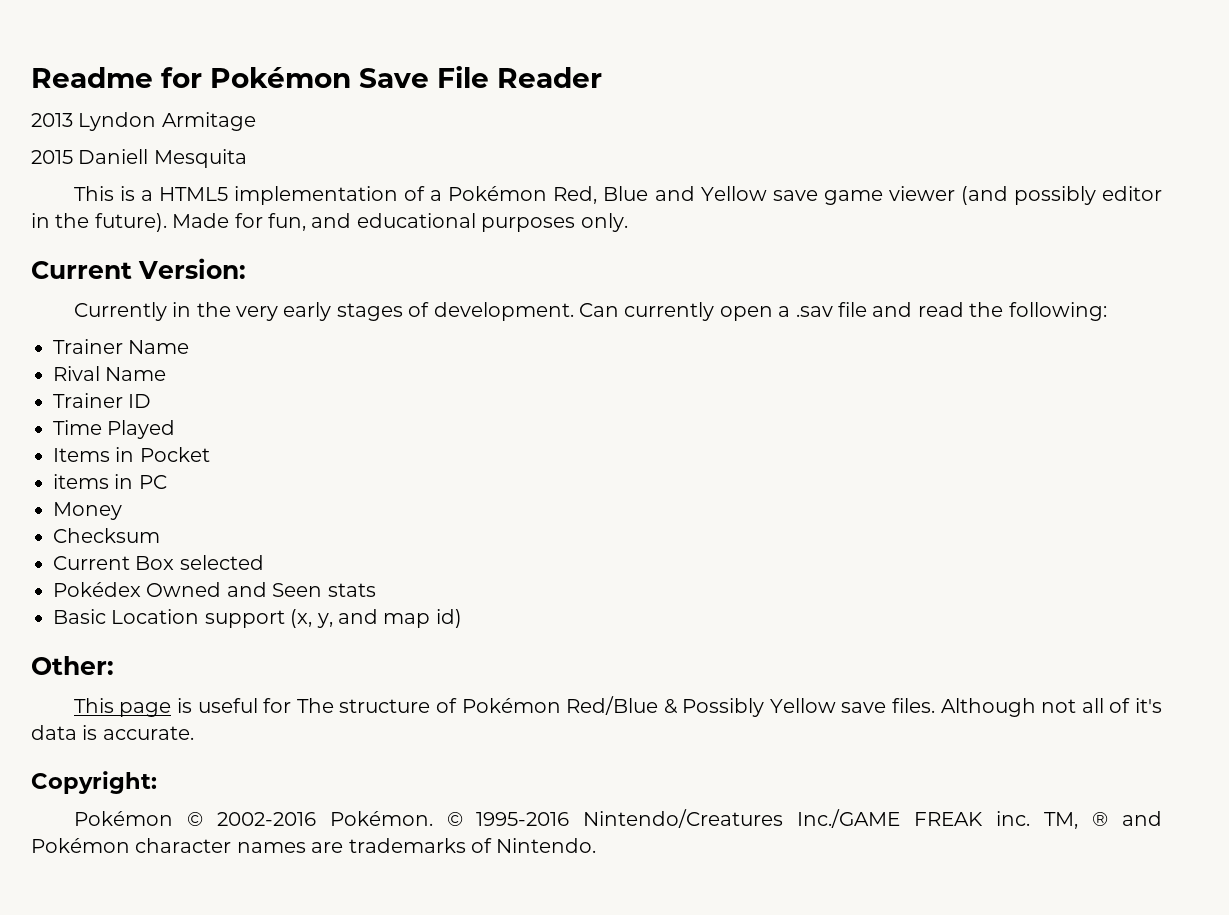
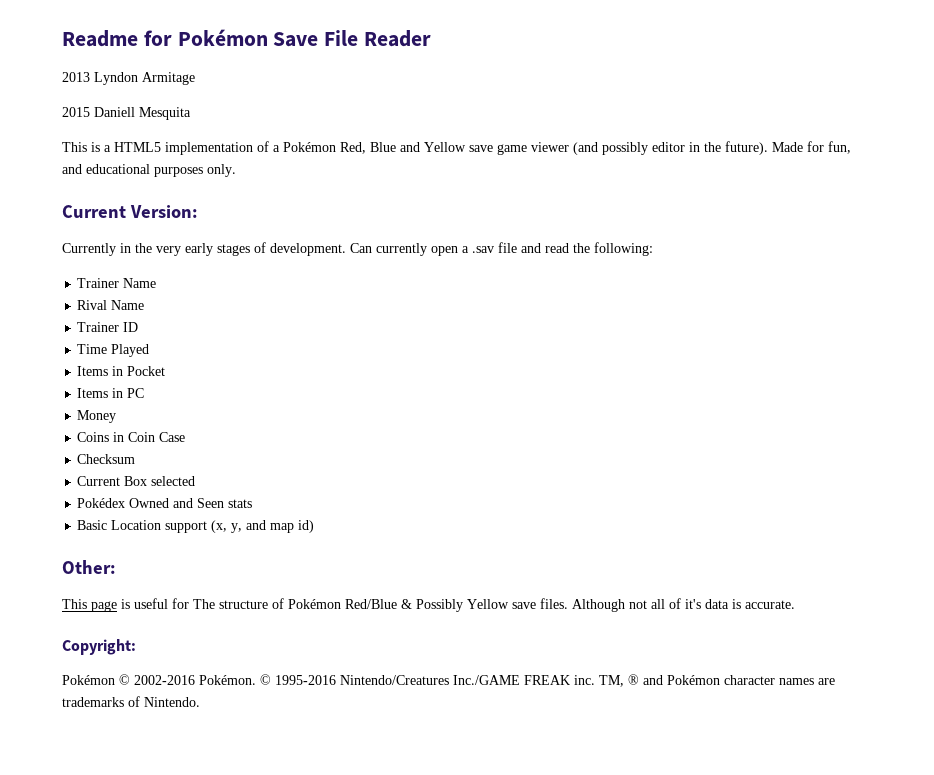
[53,474,109,489] items -> [77,388,109,398] Items
(122, 511) none -> [77,432,186,442] // Coins in Coin Case

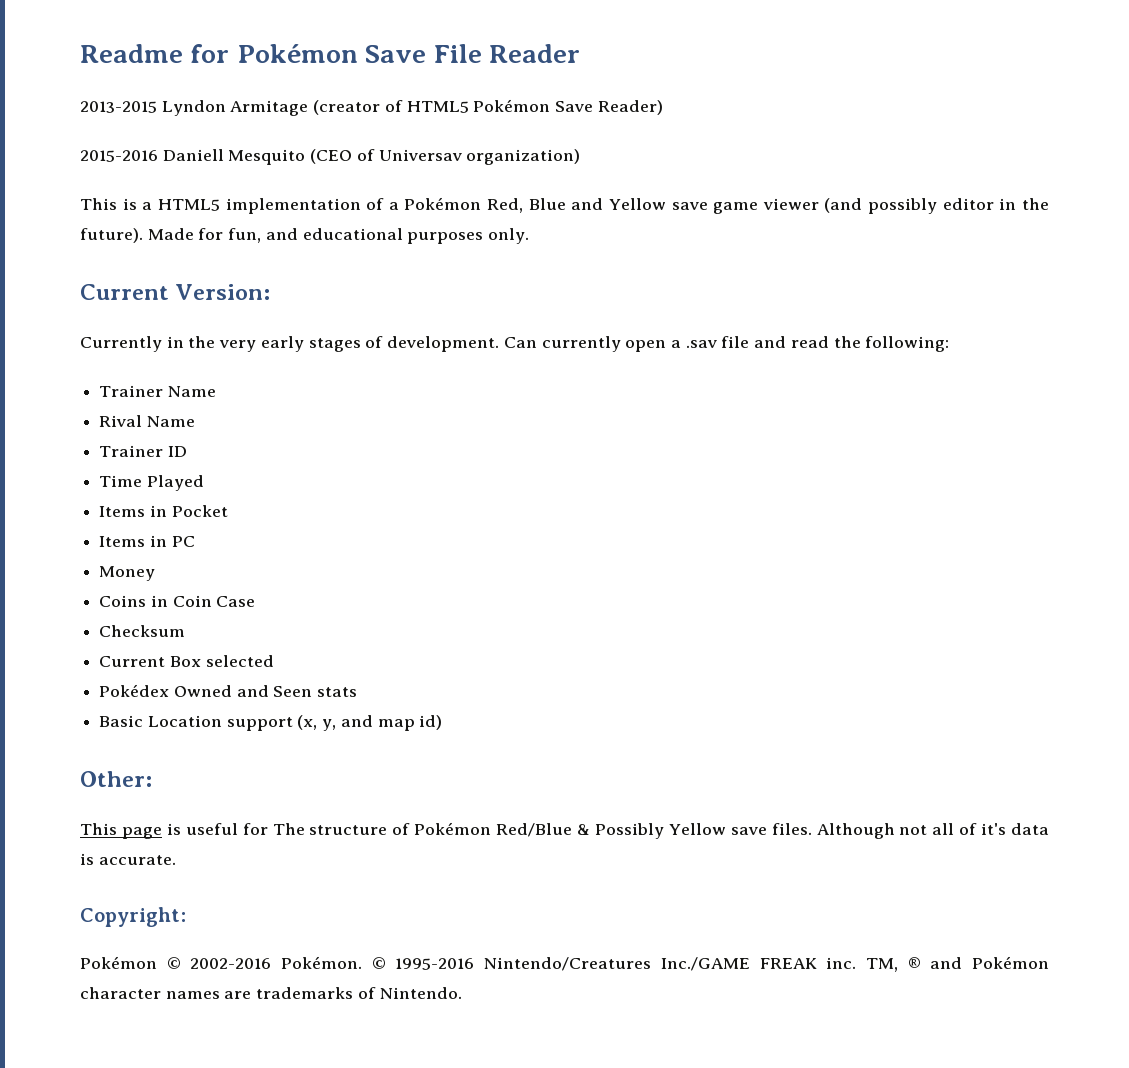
[62,72,90,82] 2013 -> [80,101,157,113] 2013-2015
[62,107,191,120] // 2015 Daniell Mesquita -> [313,99,663,115] [80,149,581,165] (creator of HTML5 Pokémon Save Reader) // 2015-2016 Daniell Mesquito (CEO of Universav organization)

